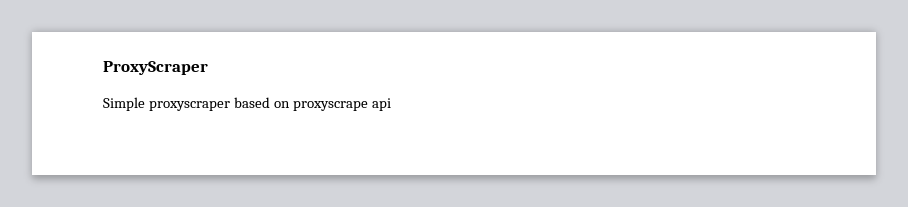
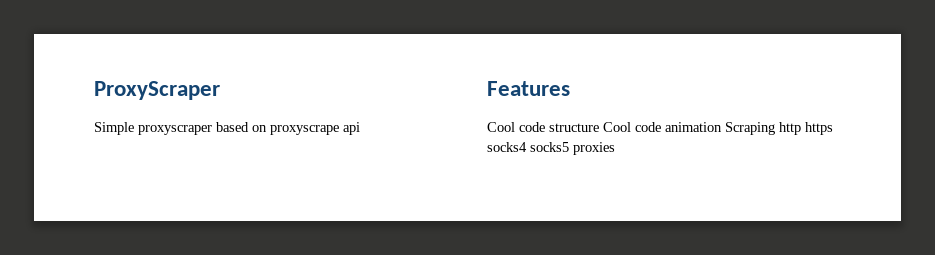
(391, 104) none -> [487,81,570,96] [487,122,833,135] [487,142,615,155] // Features // Cool code structure Cool code animation Scraping http https socks4 socks5 proxies

